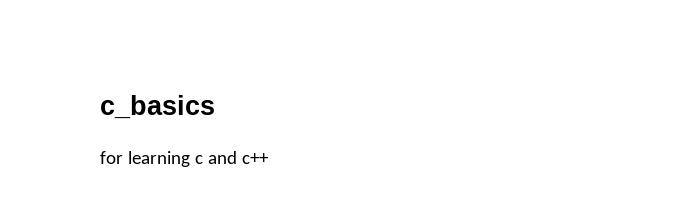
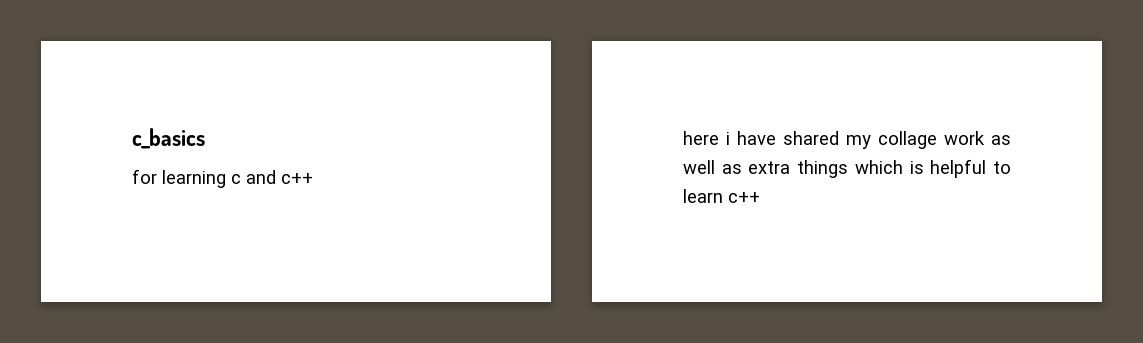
(269, 158) none -> [683,131,1011,149] [683,159,1011,178] [683,189,760,203] // here i have shared my collage work as well as extra things which is helpful to learn c++

